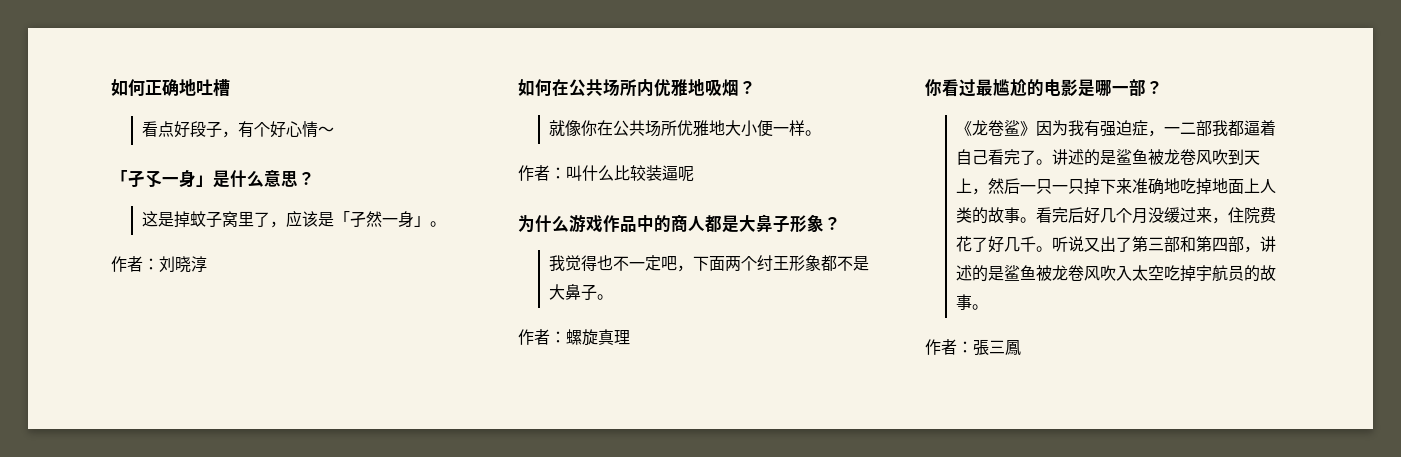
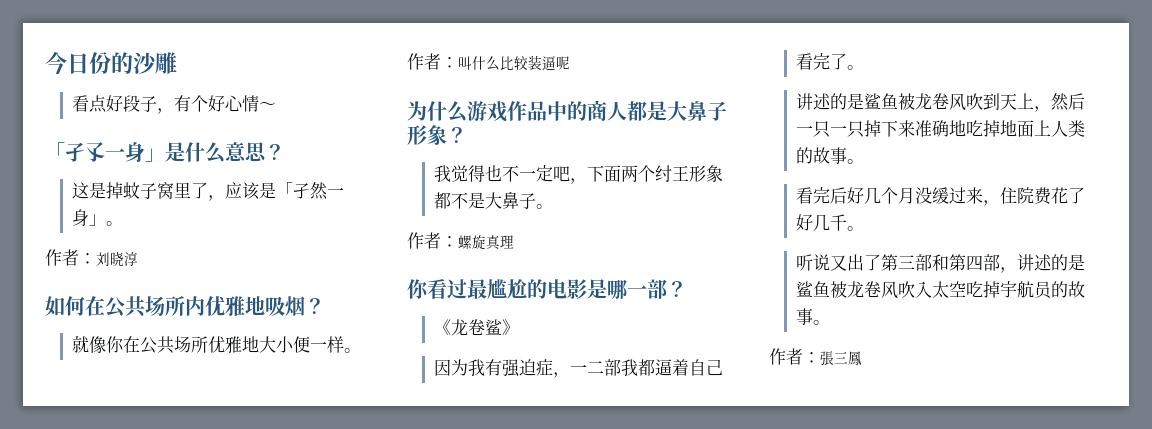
[111,79,230,97] 如何正确地吐槽 -> [45,52,177,75] 今日份的沙雕
(1036, 128) none -> (520, 327) //
(1052, 162) none -> (865, 67) //
(1036, 220) none -> (865, 161) //
(1052, 249) none -> (865, 228) //

